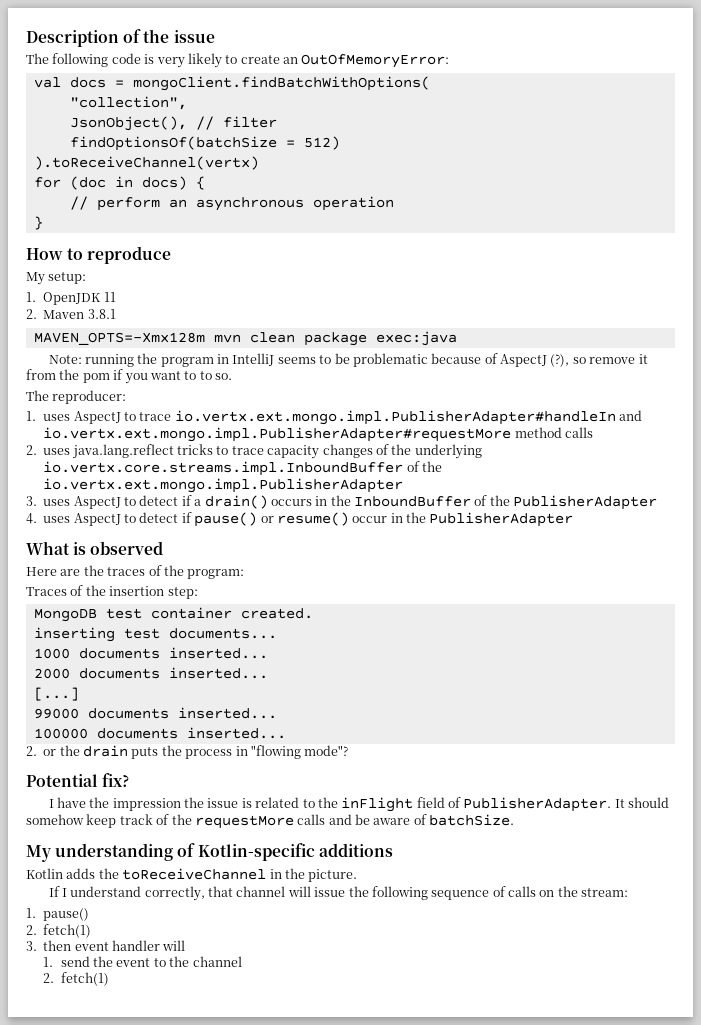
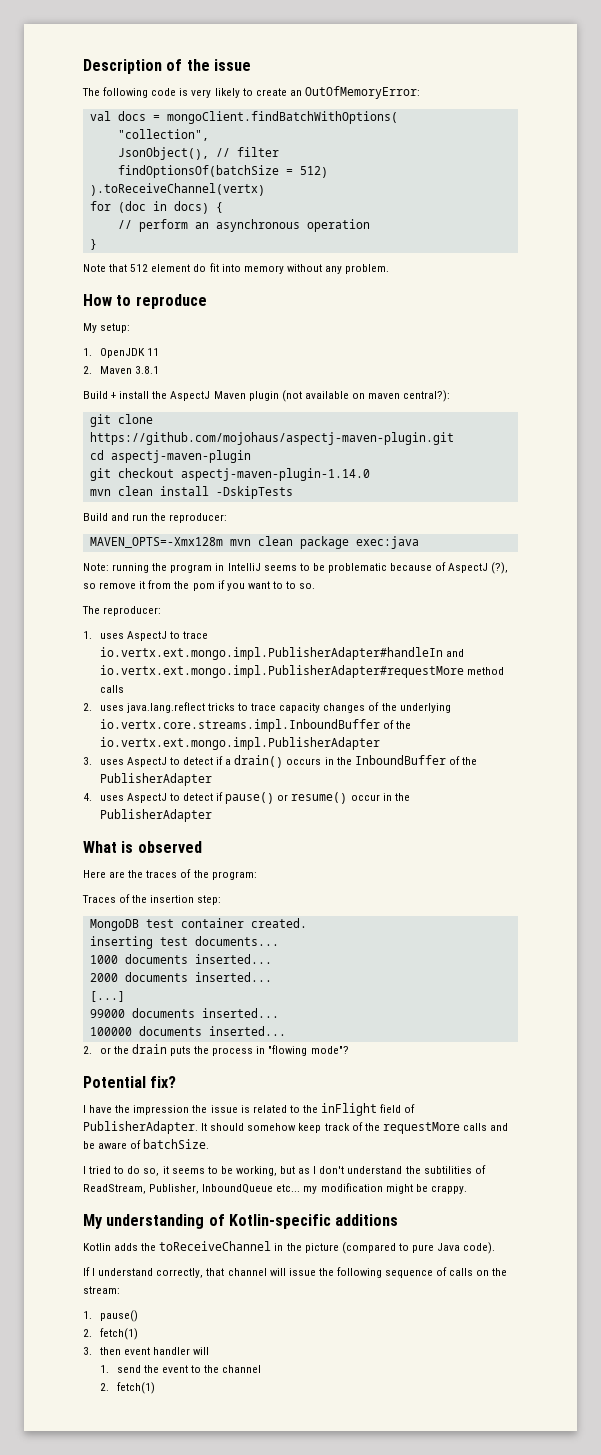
(43, 223) none -> [83,263,390,274] // Note that 512 element do fit into memory without any problem.
(116, 314) none -> [83,390,451,402] [89,414,153,427] [89,432,454,445] [89,450,251,463] [89,468,370,481] [89,486,293,499] [83,513,228,523] // Build + install the AspectJ Maven plugin (not available on maven central?): // git clone https://github.com/mojohaus/aspectj-maven-plugin.git // cd aspectj-maven-plugin // git checkout aspectj-maven-plugin-1.14.0 // mvn clean install -DskipTests // Build and run the reproducer:
(515, 820) none -> [83,1165,486,1176] [83,1183,467,1194] // I tried to do so, it seems to be working, but as I don't understand the subtilities of ReadStream, Publisher, InboundQueue etc... my modification might be crappy.
[308,869,358,882] picture. -> [304,1242,496,1254] picture (compared to pure Java code).

